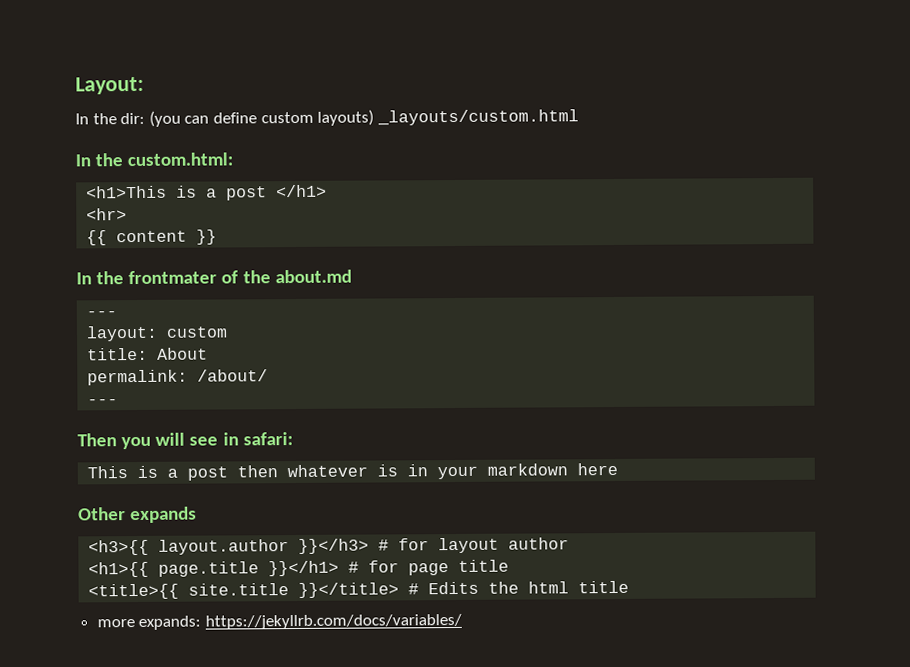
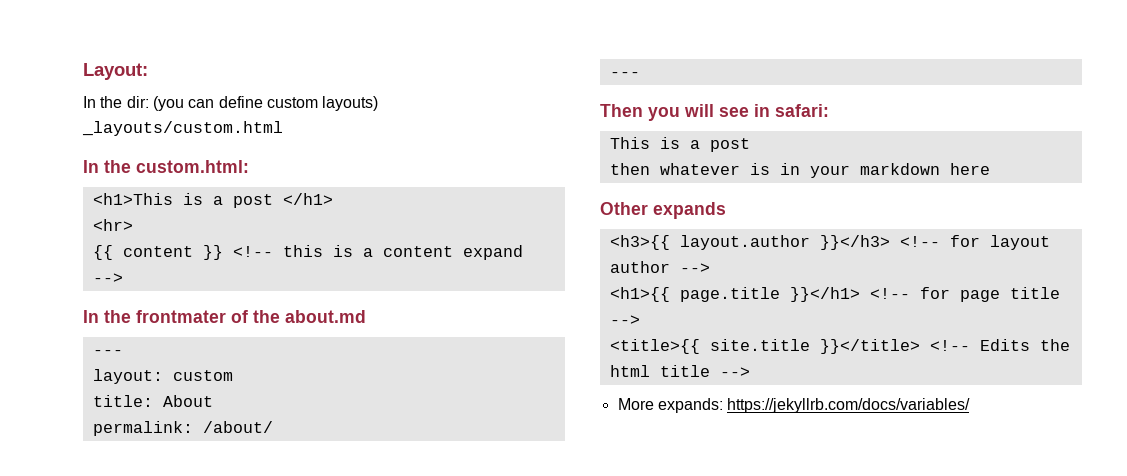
(218, 237) none -> [232,245,523,260] [92,273,123,283] <!-- this is a content expand -->
(229, 473) none -> (750, 145) //
[378,539,390,551] # -> [899,236,940,247] <!--
(570, 543) none -> [679,263,710,273] -->
[348,561,360,573] # -> [869,288,910,299] <!--
(510, 565) none -> [609,315,640,325] -->
[408,583,420,595] # -> [929,340,970,351] <!--
[96,619,135,628] // more -> [719,367,750,377] [617,398,654,410] --> // More

